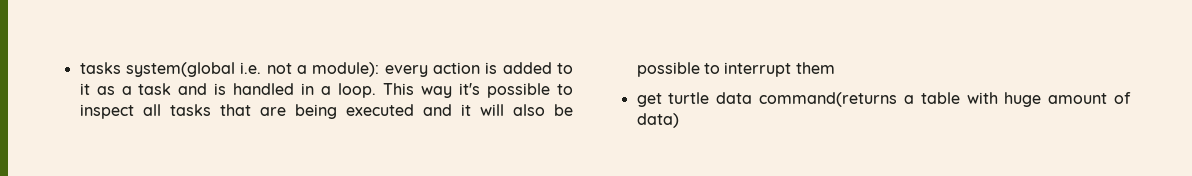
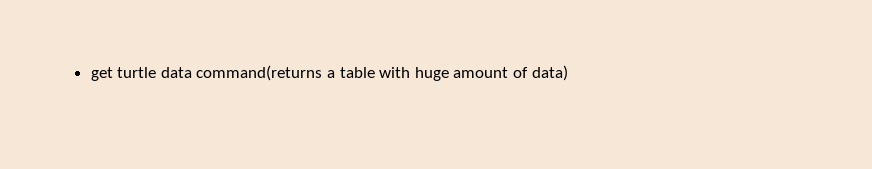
[79,62,573,77] [79,83,573,98] [79,104,574,119] [636,62,835,77] tasks system(global i.e. not a module): every action is added to it as a task and is handled in a loop. This way it's possible to inspect all tasks that are being executed and it will also be possible to interrupt them // -> (90, 74) none

